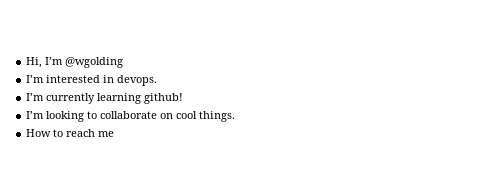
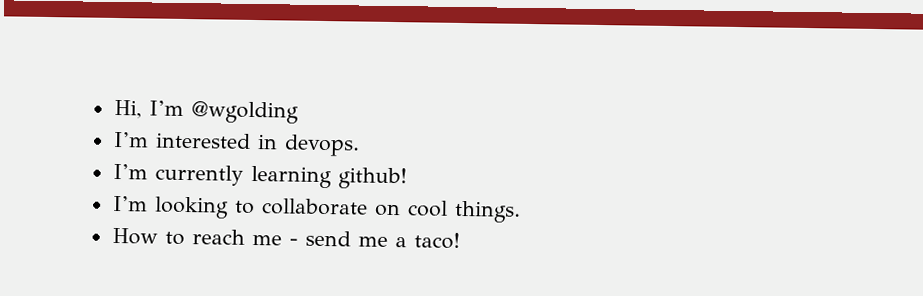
(115, 134) none -> [288,230,460,249] - send me a taco!

